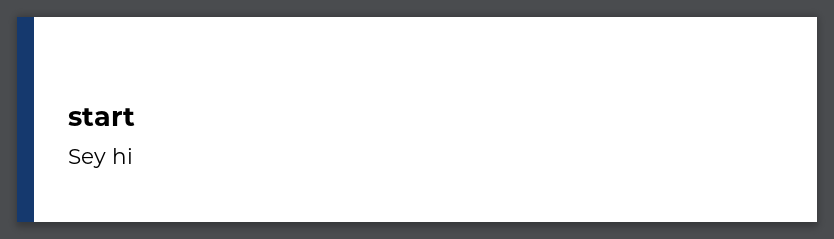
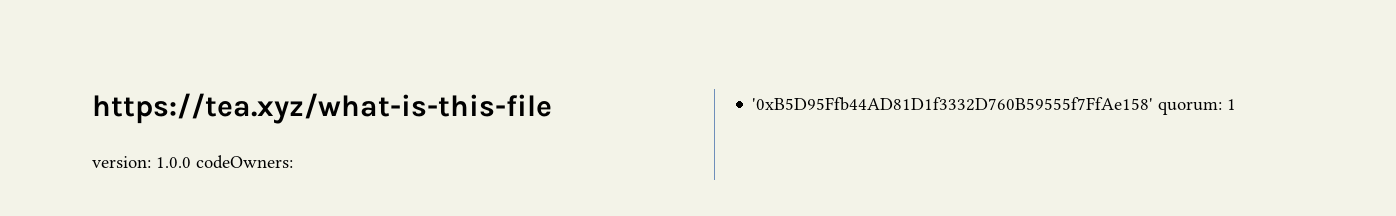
[68,108,135,126] [68,148,133,168] start // Sey hi -> [92,93,552,124] [92,155,293,169] [752,97,1237,115] https://tea.xyz/what-is-this-file // version: 1.0.0 codeOwners: // '0xB5D95Ffb44AD81D1f3332D760B59555f7FfAe158' quorum: 1

